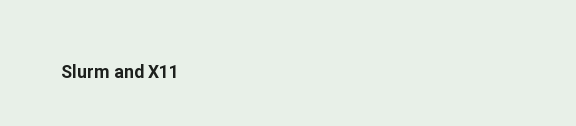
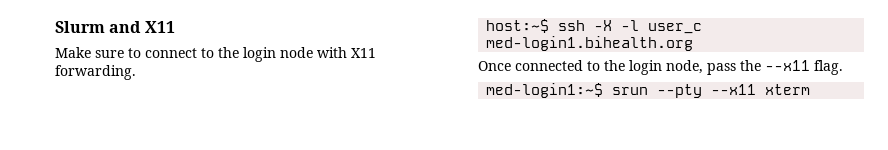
(180, 71) none -> [55,47,376,62] [55,65,136,80] [486,19,703,34] [486,36,694,51] [478,60,843,75] [486,83,811,98] // Make sure to connect to the login node with X11 forwarding. // host:~$ ssh -X -l user_c med-login1.bihealth.org // Once connected to the login node, pass the --x11 flag. // med-login1:~$ srun --pty --x11 xterm

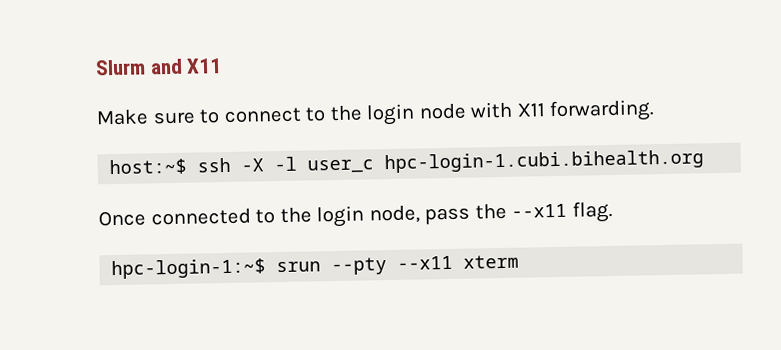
[486,36,694,51] med-login1.bihealth.org -> [384,149,705,174] hpc-login-1.cubi.bihealth.org
[486,83,604,98] med-login1:~$ -> [111,258,267,280] hpc-login-1:~$

